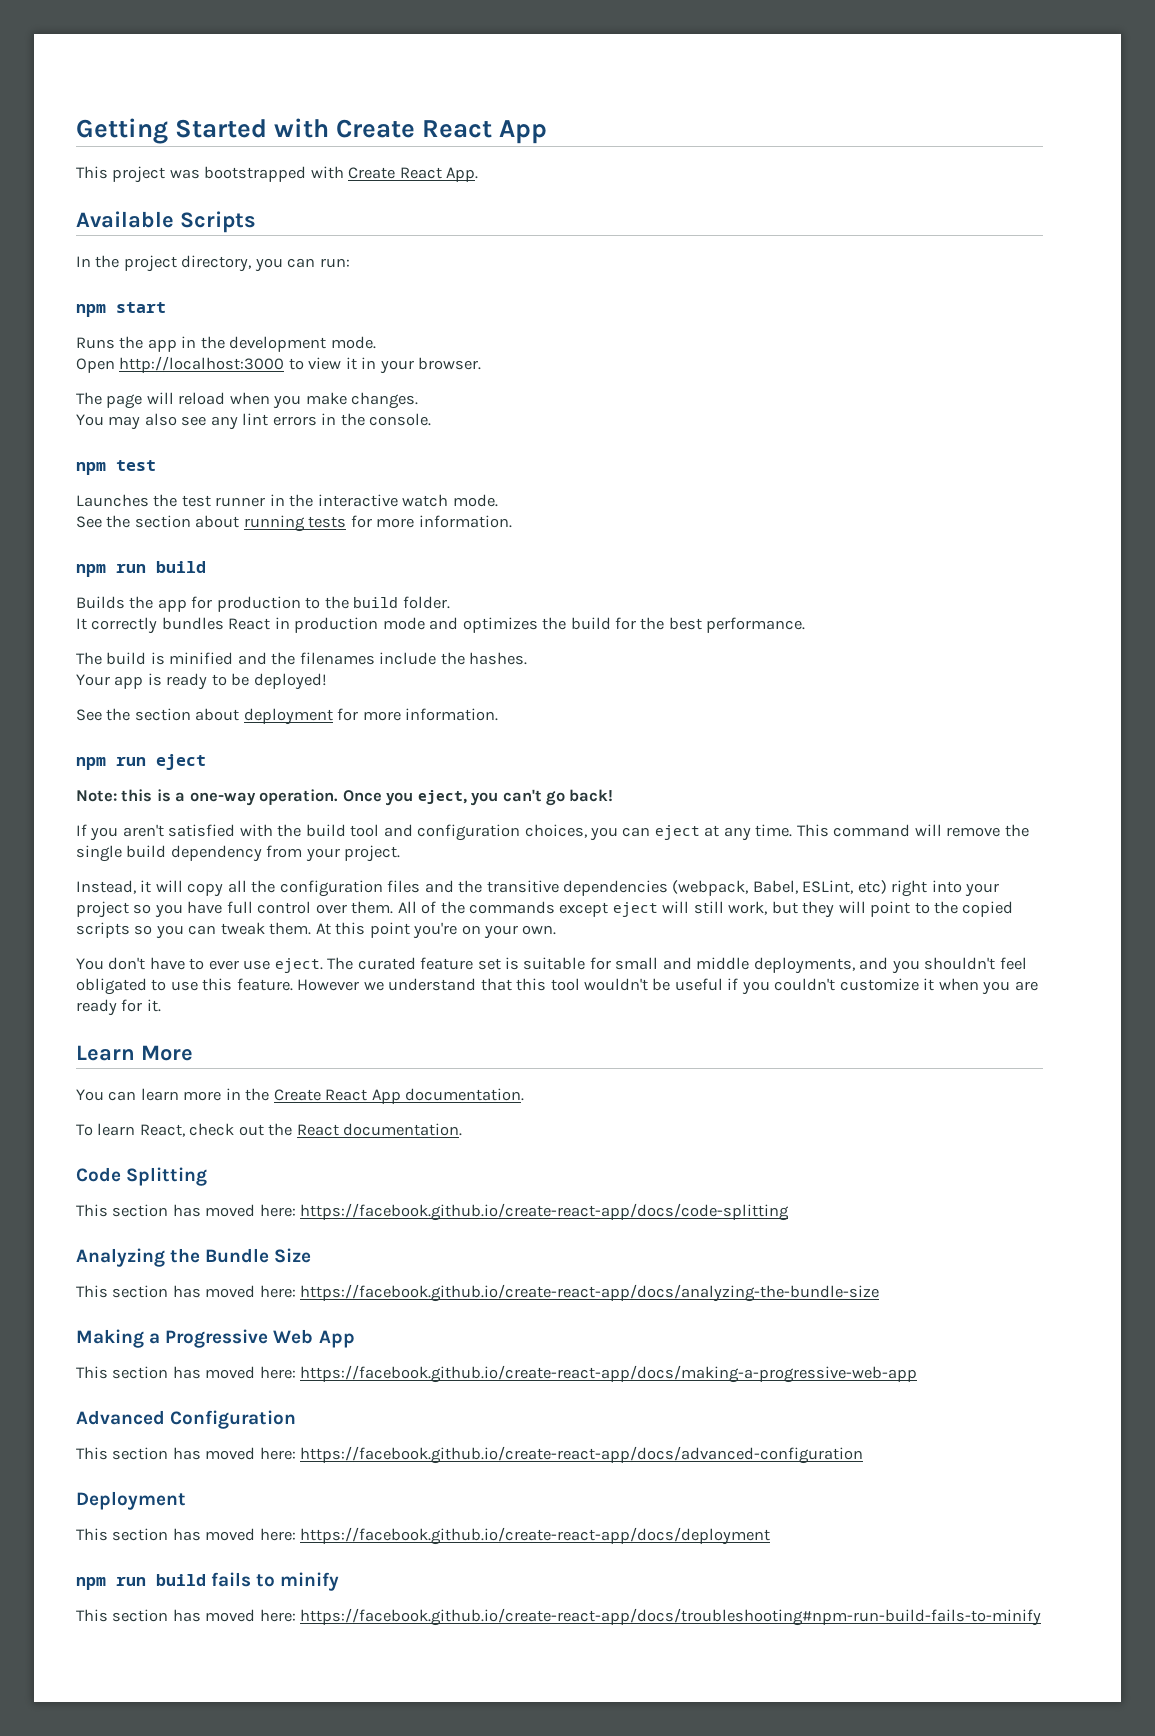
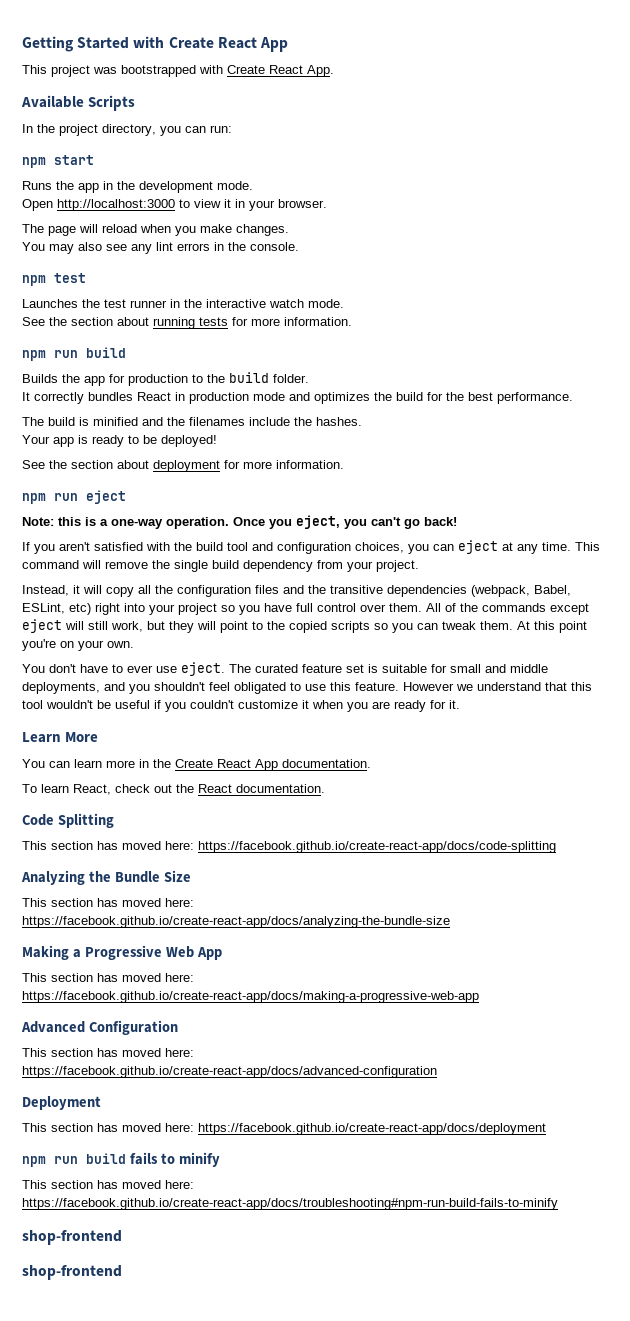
(1042, 1617) none -> [22,1230,122,1245] [22,1265,122,1280] // shop-frontend // shop-frontend

